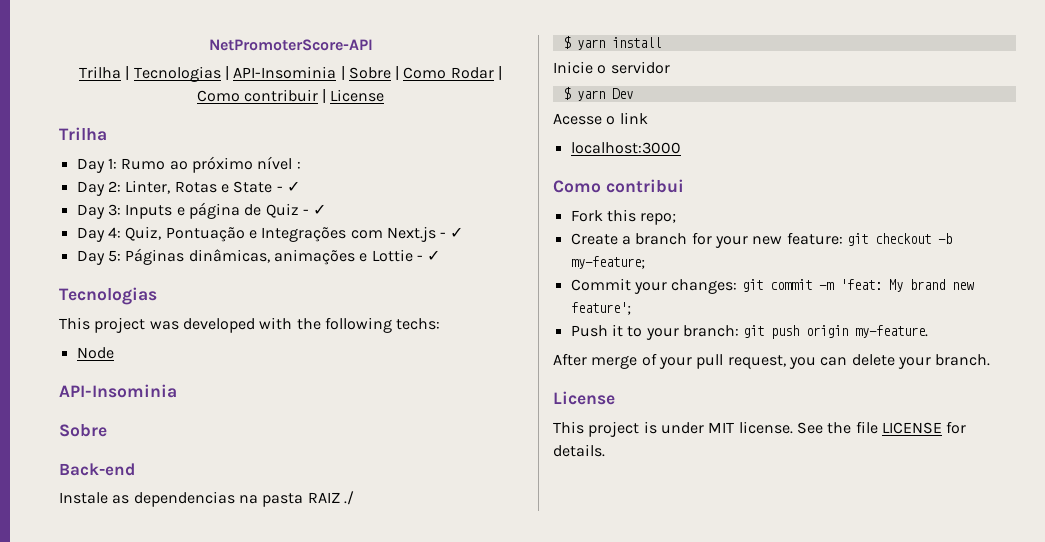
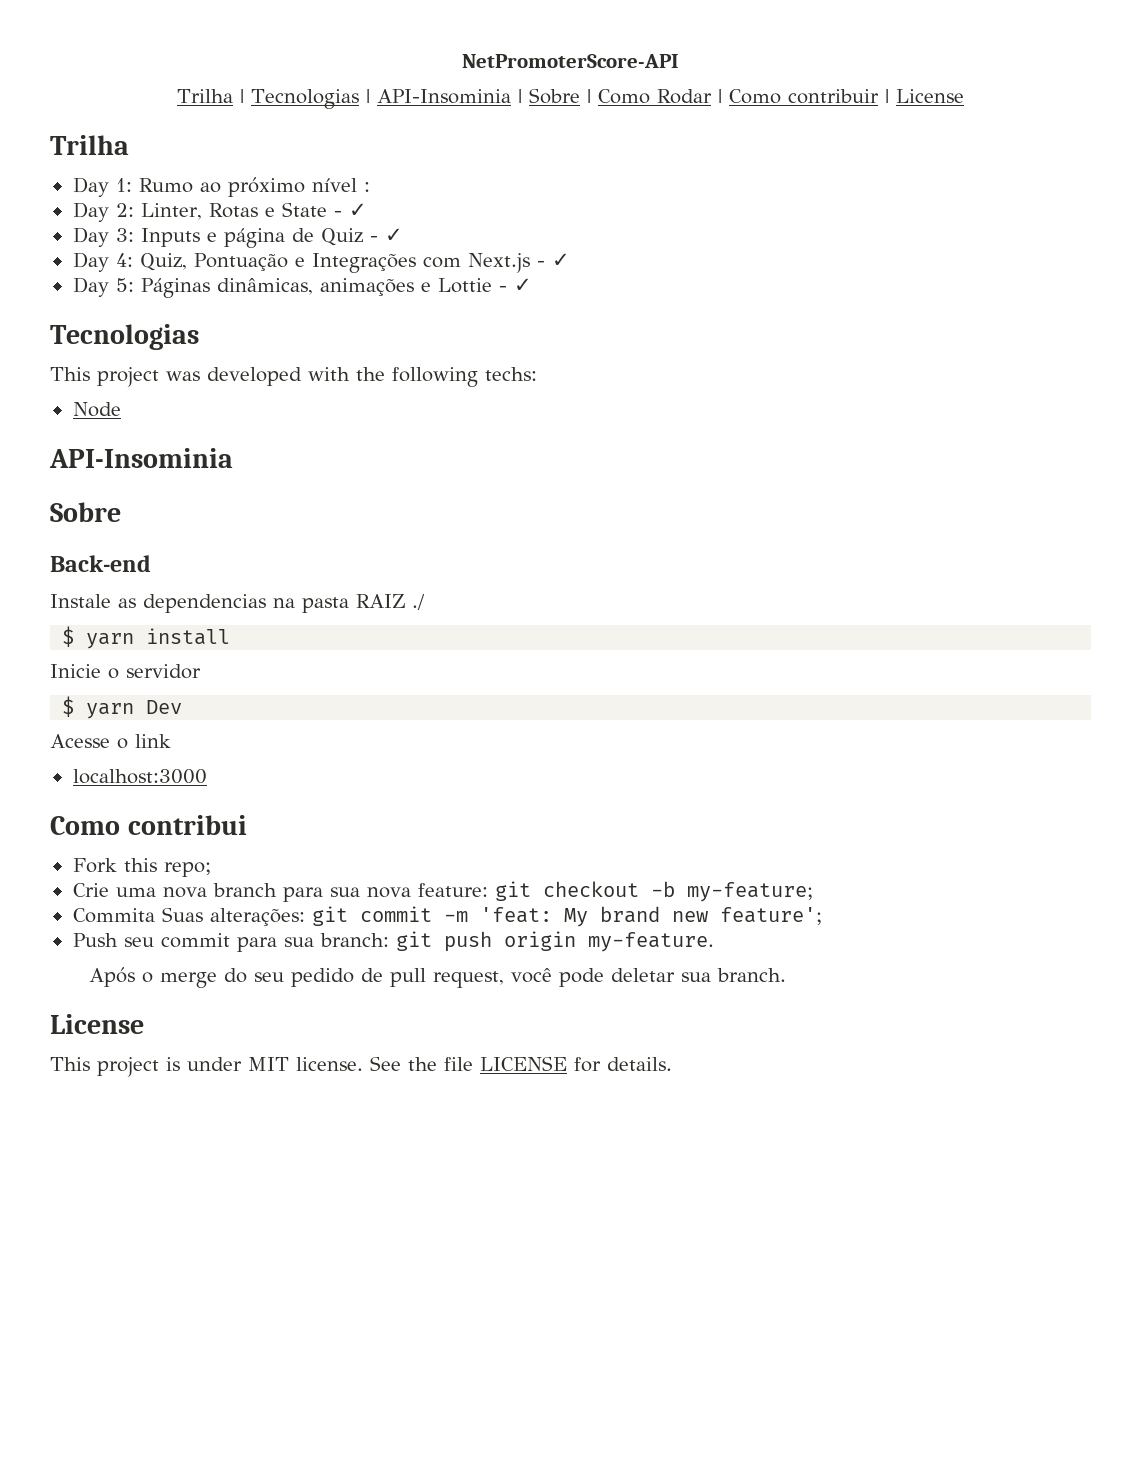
[570,232,783,248] Create a branch for your new -> [72,883,411,902] Crie uma nova branch para sua nova
[570,278,738,294] Commit your changes: -> [72,907,305,926] Commita Suas alterações:
[611,324,679,340] it to your -> [123,933,314,952] seu commit para sua
[553,353,931,369] After merge of your pull request, you can delete your -> [88,967,711,988] Após o merge do seu pedido de pull request, você pode deletar sua

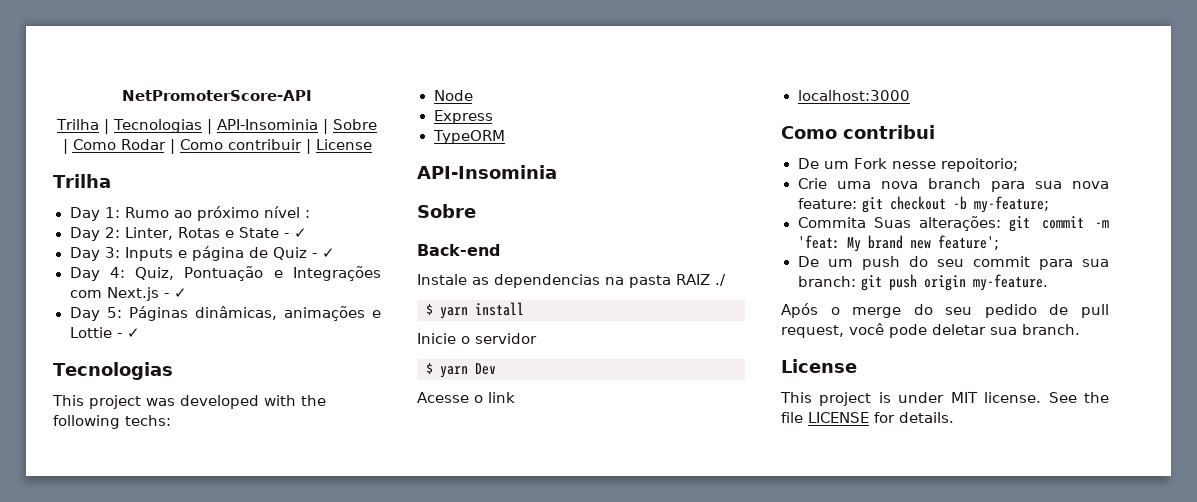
(121, 409) none -> [433,110,493,124] [432,130,506,144] // Express // TypeORM
[72,858,211,877] Fork this repo; -> [797,158,1018,172] De um Fork nesse repoitorio;
[72,933,118,947] Push -> [797,256,928,270] De um push do

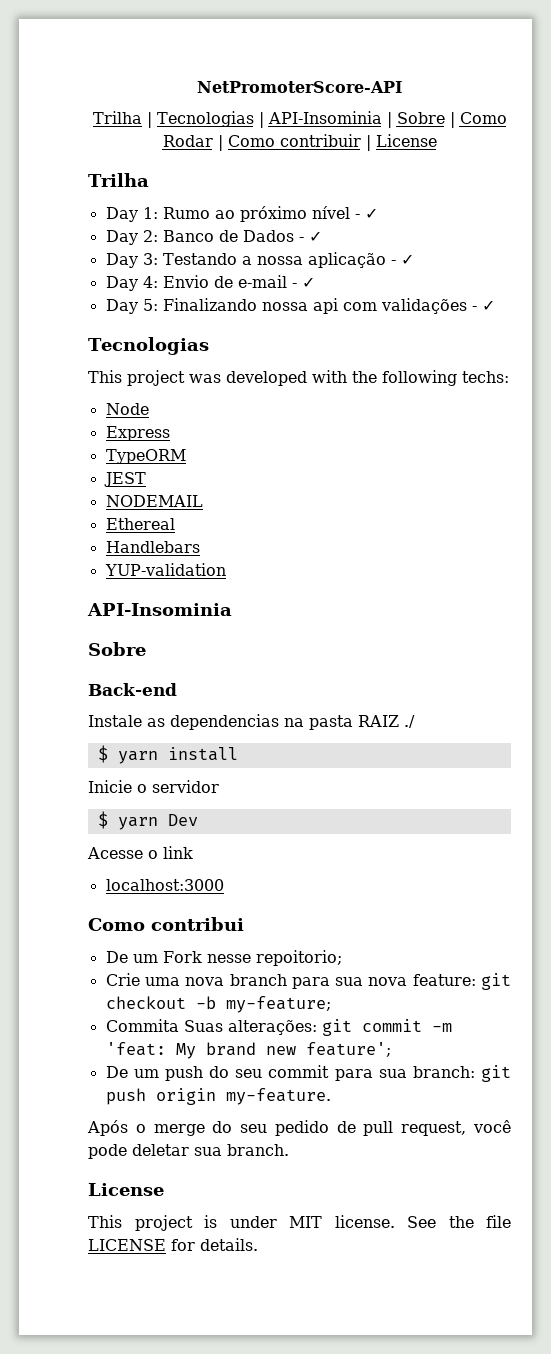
[304,210,310,218] : -> [354,208,378,219] - ✓
[124,227,279,240] Linter, Rotas e State -> [162,230,294,242] Banco de Dados
[124,246,307,261] Inputs e página de Quiz -> [162,252,386,268] Testando a nossa aplicação
[135,266,381,281] [69,287,159,301] Quiz, Pontuação e Integrações com Next.js -> [162,275,287,288] Envio de e-mail
[128,306,381,321] [69,327,112,338] Páginas dinâmicas, animações e Lottie -> [162,298,467,314] Finalizando nossa api com validações
(506, 137) none -> [103,472,146,487] [105,495,203,507] [105,518,175,530] [105,541,200,553] [104,563,226,576] // JEST // NODEMAIL // Ethereal // Handlebars // YUP-validation

